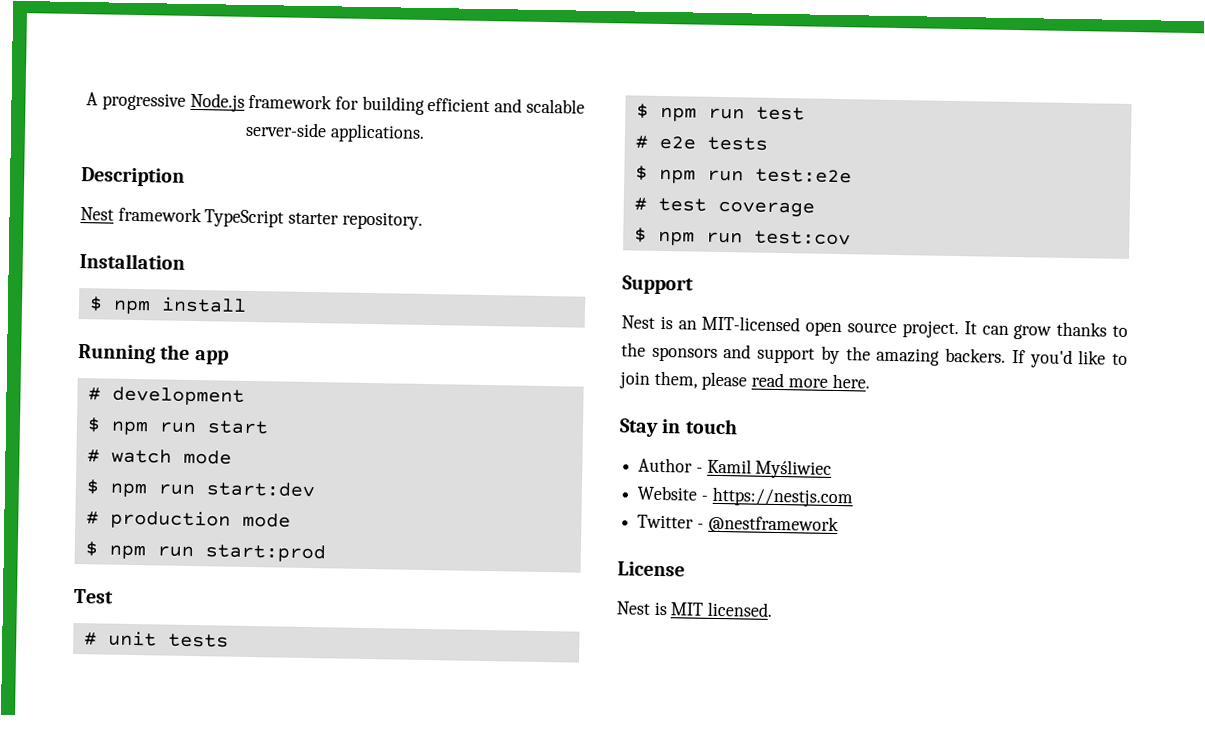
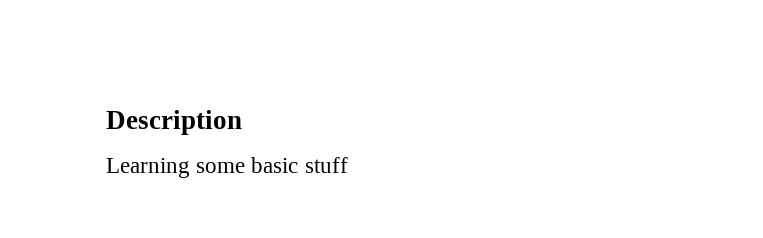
[86,92,585,115] [245,121,425,143] [81,167,185,187] [80,206,423,230] [79,253,185,270] [88,296,247,315] [78,344,229,365] [87,386,245,406] [86,417,269,436] [86,448,232,465] [85,479,315,498] [85,509,291,530] [84,541,326,563] [73,588,114,604] [83,630,229,648] [635,103,805,122] [634,135,768,151] [634,165,852,184] [633,197,815,218] [633,227,851,246] [622,275,694,295] [621,315,1128,340] [621,342,1128,369] [619,370,870,391] [619,418,738,437] [638,457,833,479] [637,485,853,508] [637,514,839,535] [617,561,685,577] [616,601,774,617] A progressive Node.js framework for building efficient and scalable server-side applications. // Description // Nest framework TypeScript starter repository. // Installation // $ npm install // Running the app // # development // $ npm run start // # watch mode // $ npm run start:dev // # production mode // $ npm run start:prod // Test // # unit tests // $ npm run test // # e2e tests // $ npm run test:e2e // # test coverage // $ npm run test:cov // Support // Nest is an MIT-licensed open source project. It can grow thanks to the sponsors and support by the amazing backers. If you'd like to join them, please read more here. // Stay in touch // Author - Kamil Myśliwiec // Website - https://nestjs.com // Twitter - @nestframework // License // Nest is MIT licensed. -> [106,110,242,135] [106,157,348,178] Description // Learning some basic stuff

